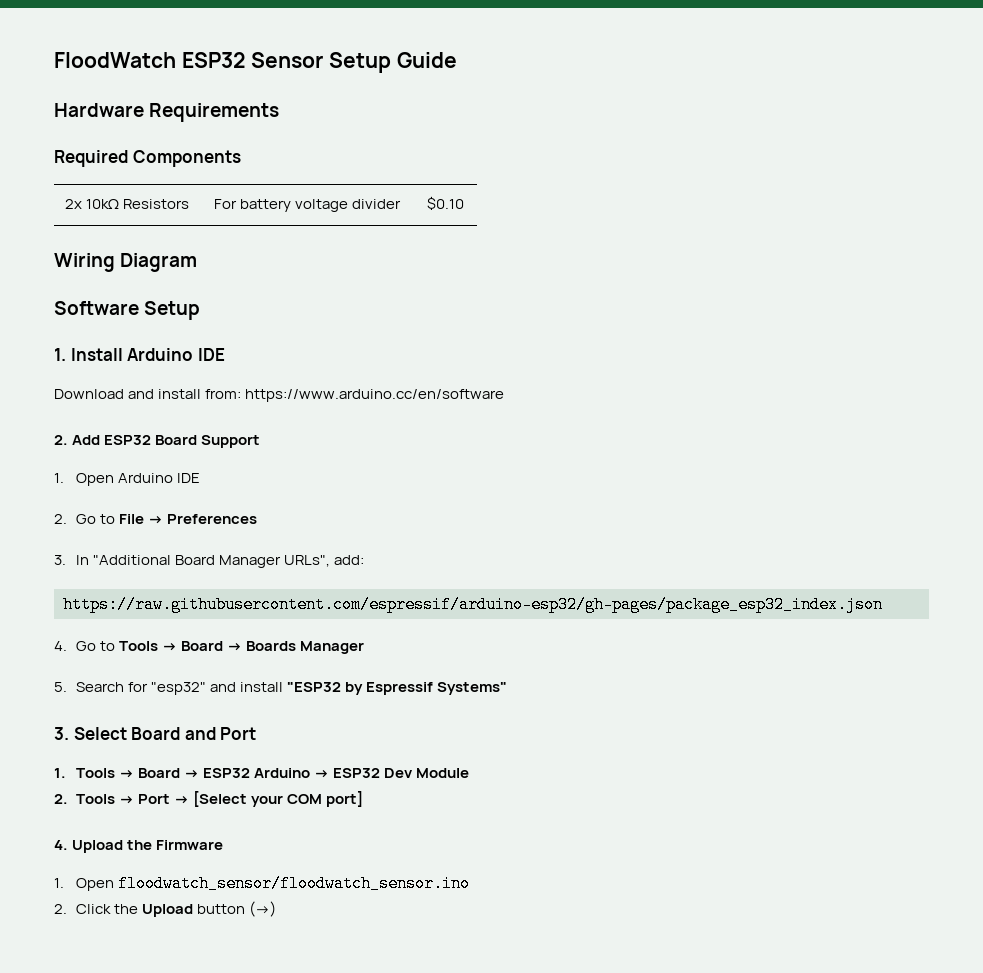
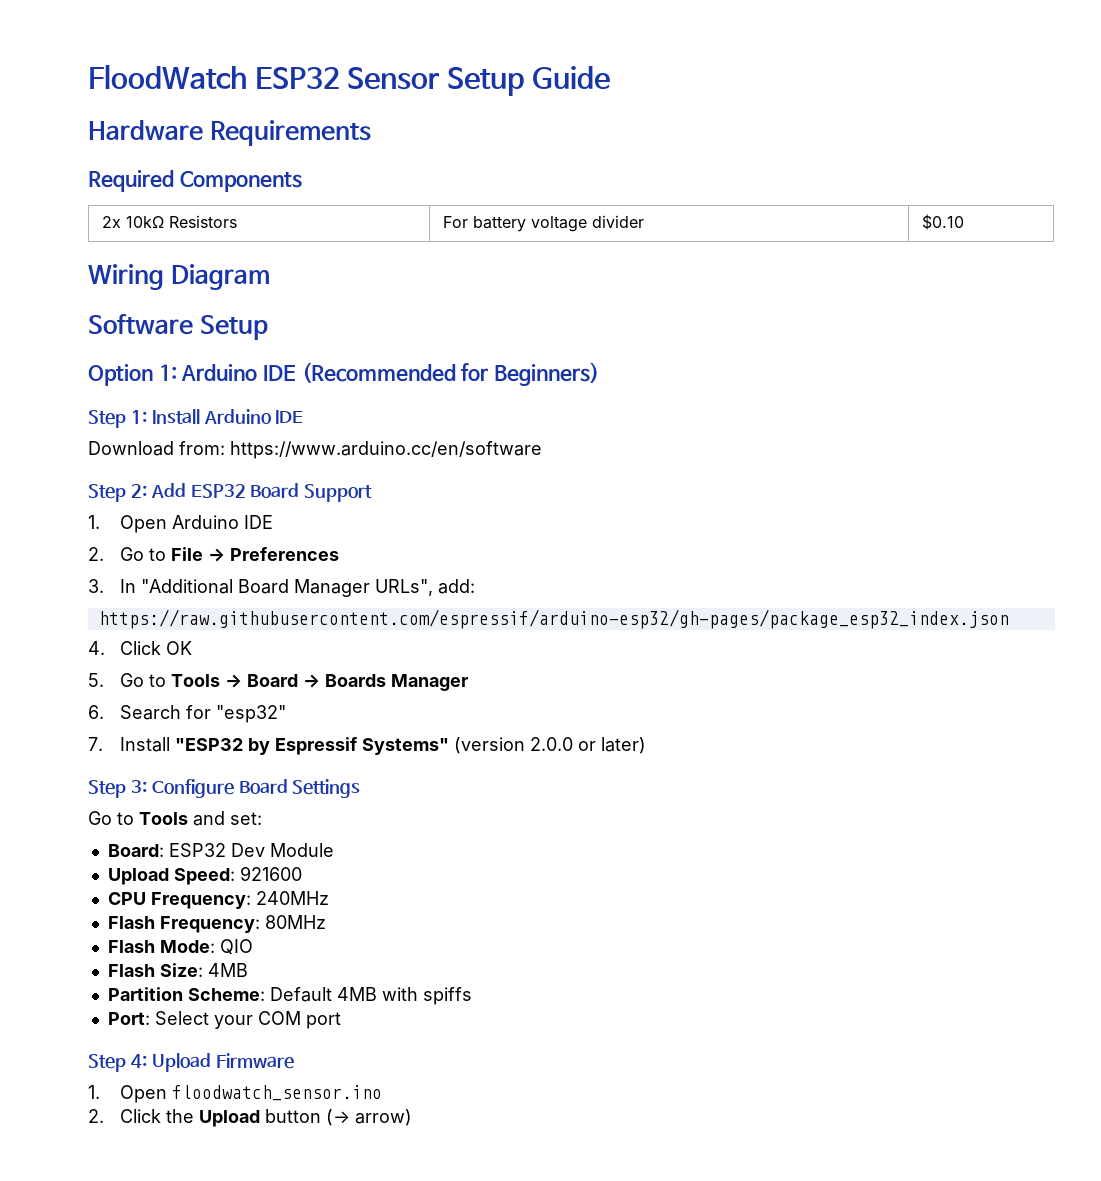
[54,348,66,361] 1. -> [88,362,600,386] [88,410,147,428] Option 1: Arduino IDE (Recommended for Beginners) // Step 1:
[128,389,202,399] and install -> (174, 448) none
[54,435,68,445] 2. -> [88,484,147,502] Step 2:
(67, 646) none -> [119,641,192,655] [88,673,104,687] Click OK // 5.
[54,682,67,692] 5. -> [88,705,104,719] 6.
[209,682,283,692] and install -> [88,737,170,752] // 7. Install
[54,727,257,740] [54,768,470,778] [54,791,363,807] [54,840,153,853] // 3. Select Board and Port // 1. Tools → Board → ESP32 Arduino → ESP32 Dev Module // 2. Tools → Port → [Select your COM port] // 4. Upload the -> [453,737,646,754] [88,779,361,798] [88,811,262,826] [107,843,334,857] [107,866,302,885] [107,891,329,909] [107,915,326,933] [107,939,253,955] [107,963,248,977] [107,987,472,1005] [107,1011,341,1029] [88,1053,211,1072] (version 2.0.0 or later) // Step 3: Configure Board Settings // Go to Tools and set: // Board: ESP32 Dev Module // Upload Speed: 921600 // CPU Frequency: 240MHz // Flash Frequency: 80MHz // Flash Mode: QIO // Flash Size: 4MB // Partition Scheme: Default 4MB with spiffs // Port: Select your COM port // Step 4: Upload
[117,875,470,892] floodwatch_sensor/floodwatch_sensor.ino -> [171,1085,382,1101] floodwatch_sensor.ino
[248,901,276,917] (→) -> [325,1109,412,1126] (→ arrow)

